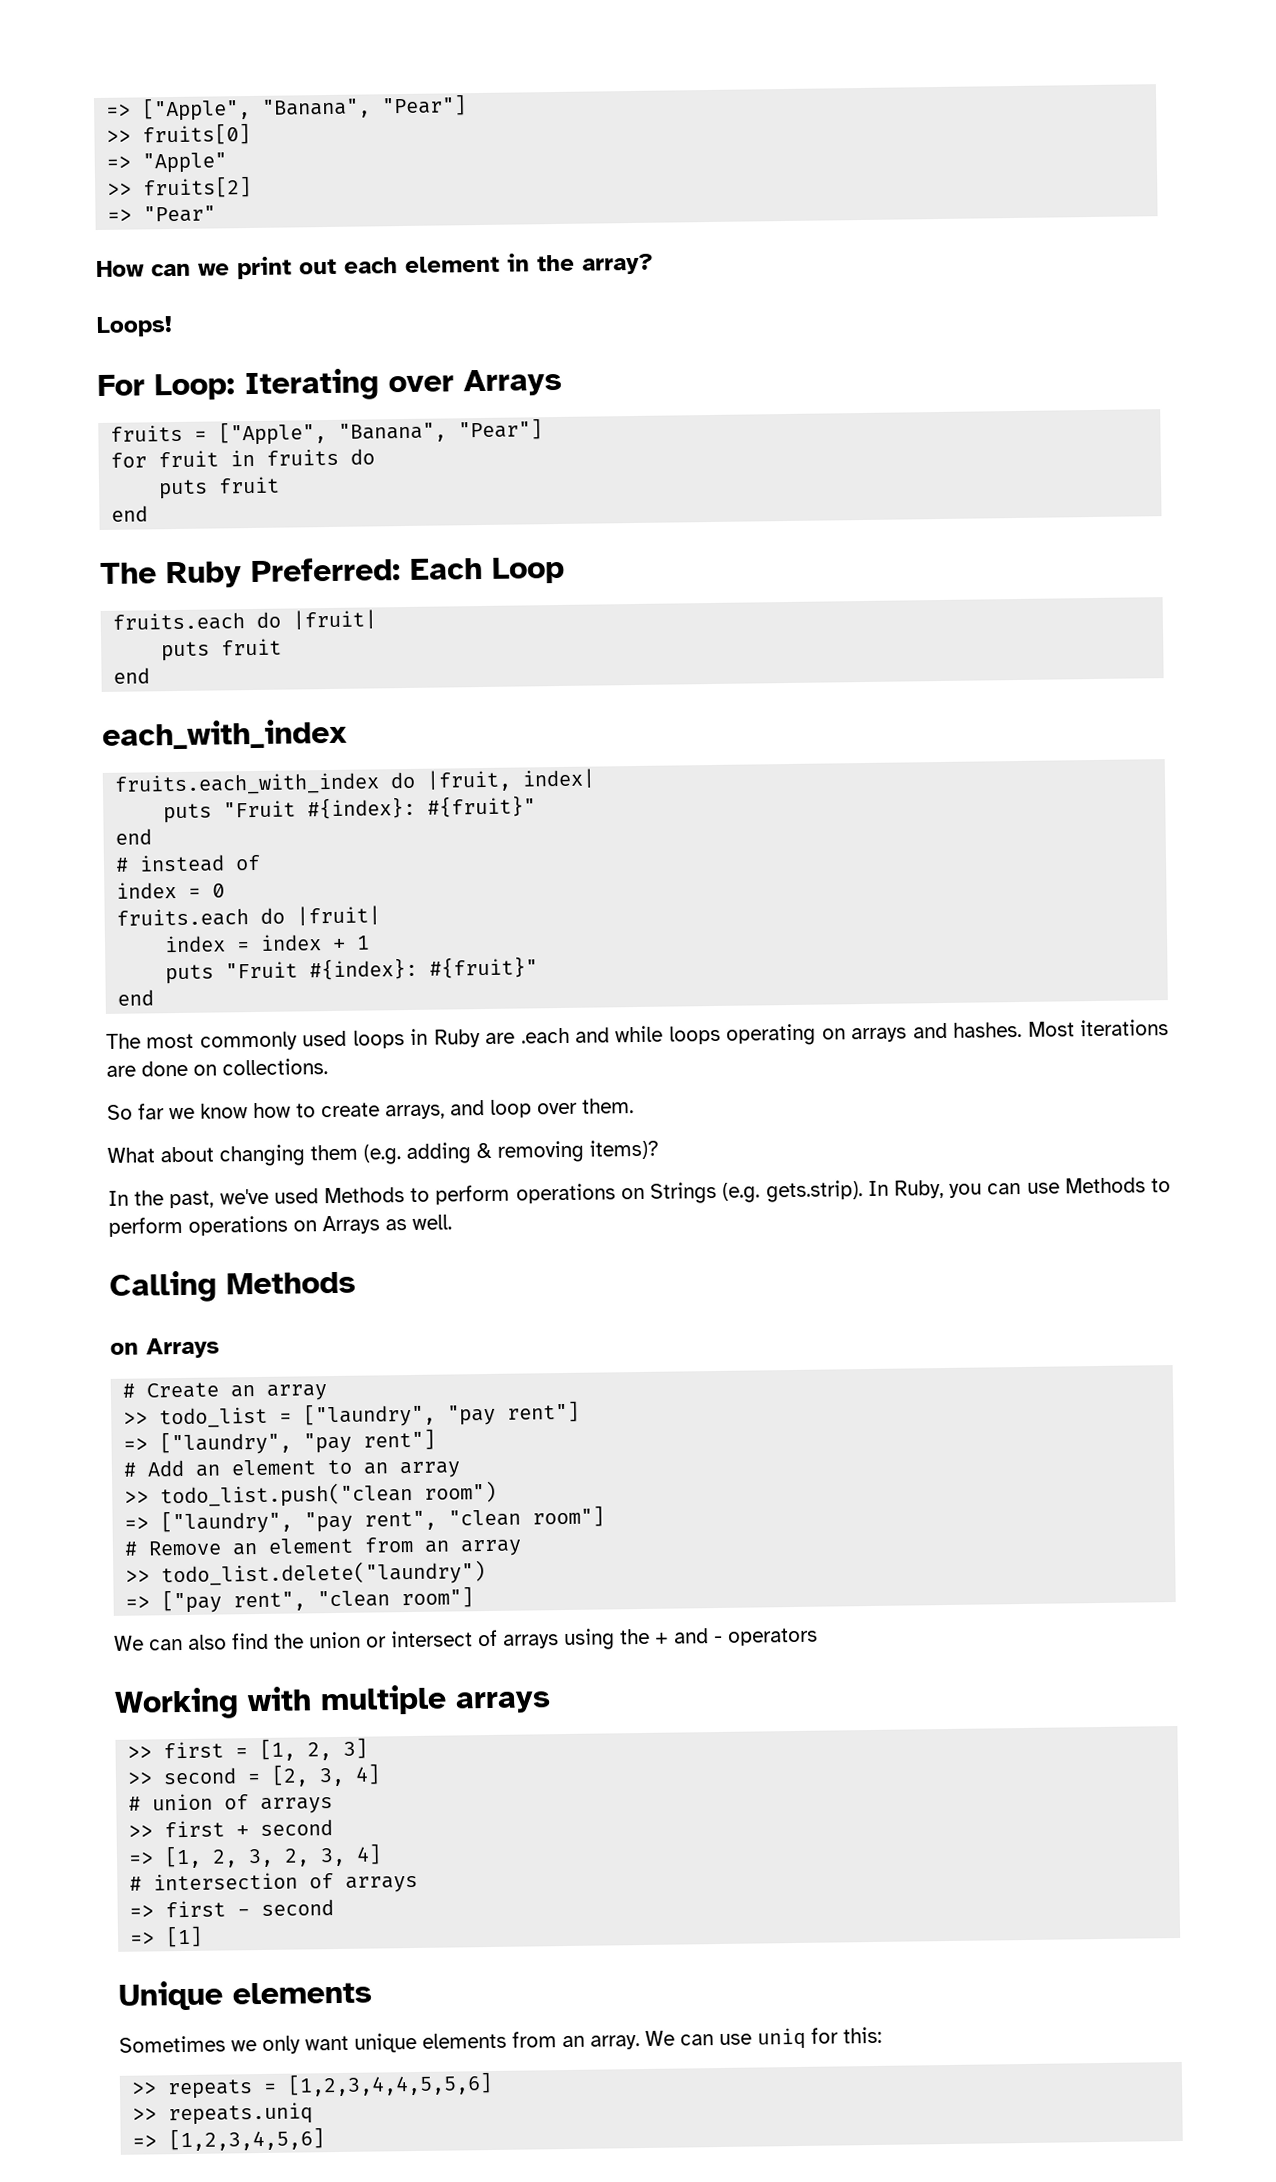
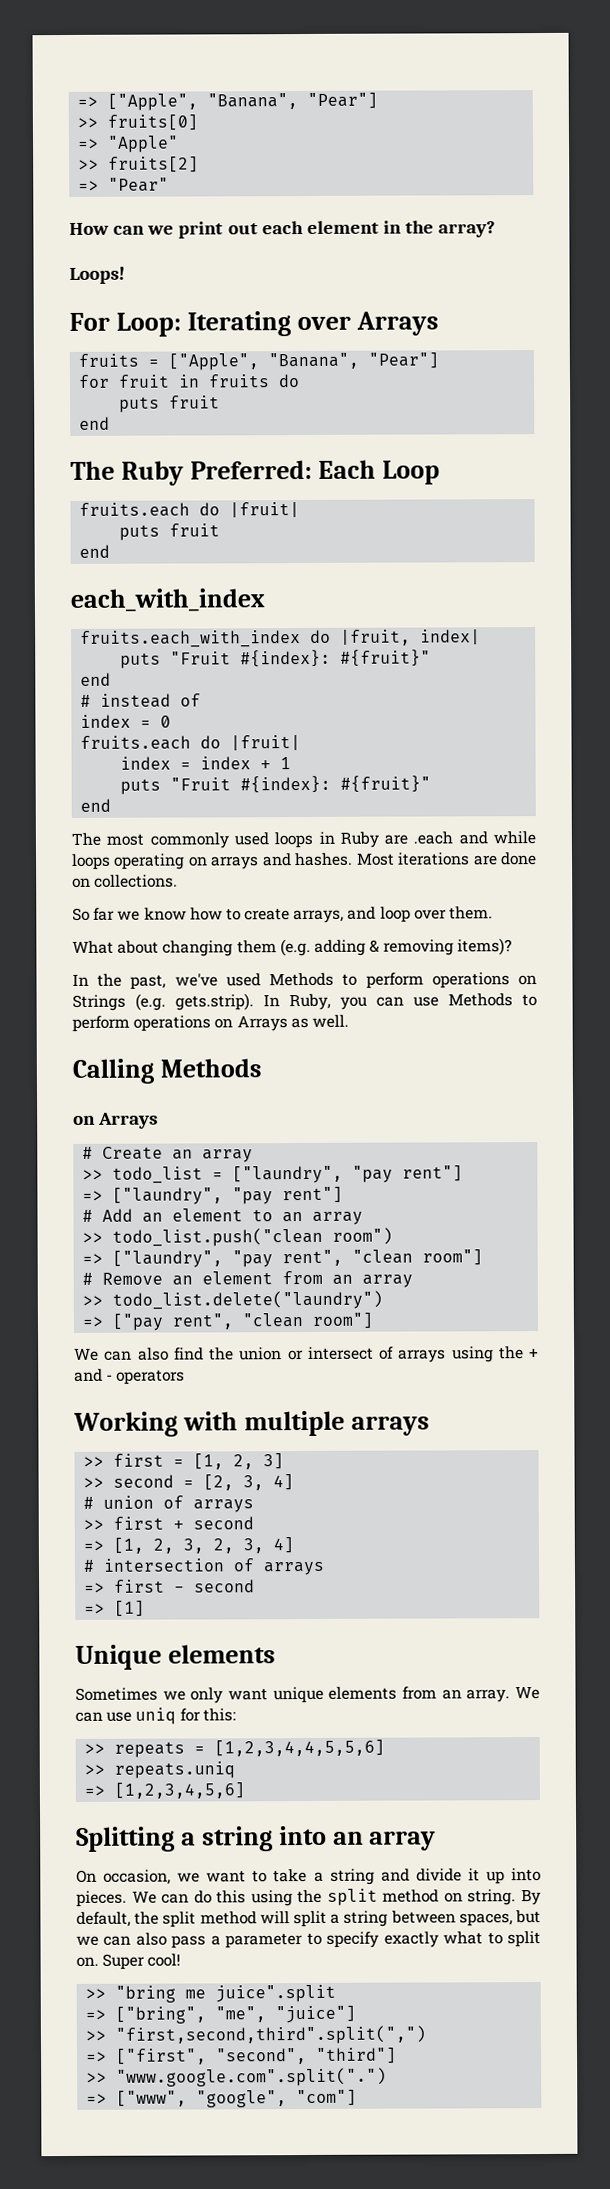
(326, 2139) none -> [76,1825,437,1852] [76,1868,541,1885] [76,1888,541,1907] [76,1910,541,1928] [76,1931,541,1949] [76,1953,182,1970] [85,1984,337,2003] [85,2005,357,2024] [85,2025,427,2045] [86,2047,398,2065] [86,2067,388,2087] [86,2089,358,2108] // Splitting a string into an array // On occasion, we want to take a string and divide it up into pieces. We can do this using the split method on string. By default, the split method will split a string between spaces, but we can also pass a parameter to specify exactly what to split on. Super cool! // >> "bring me juice".split // => ["bring", "me", "juice"] // >> "first,second,third".split(",") // => ["first", "second", "third"] // >> "www.google.com".split(".") // => ["www", "google", "com"]

